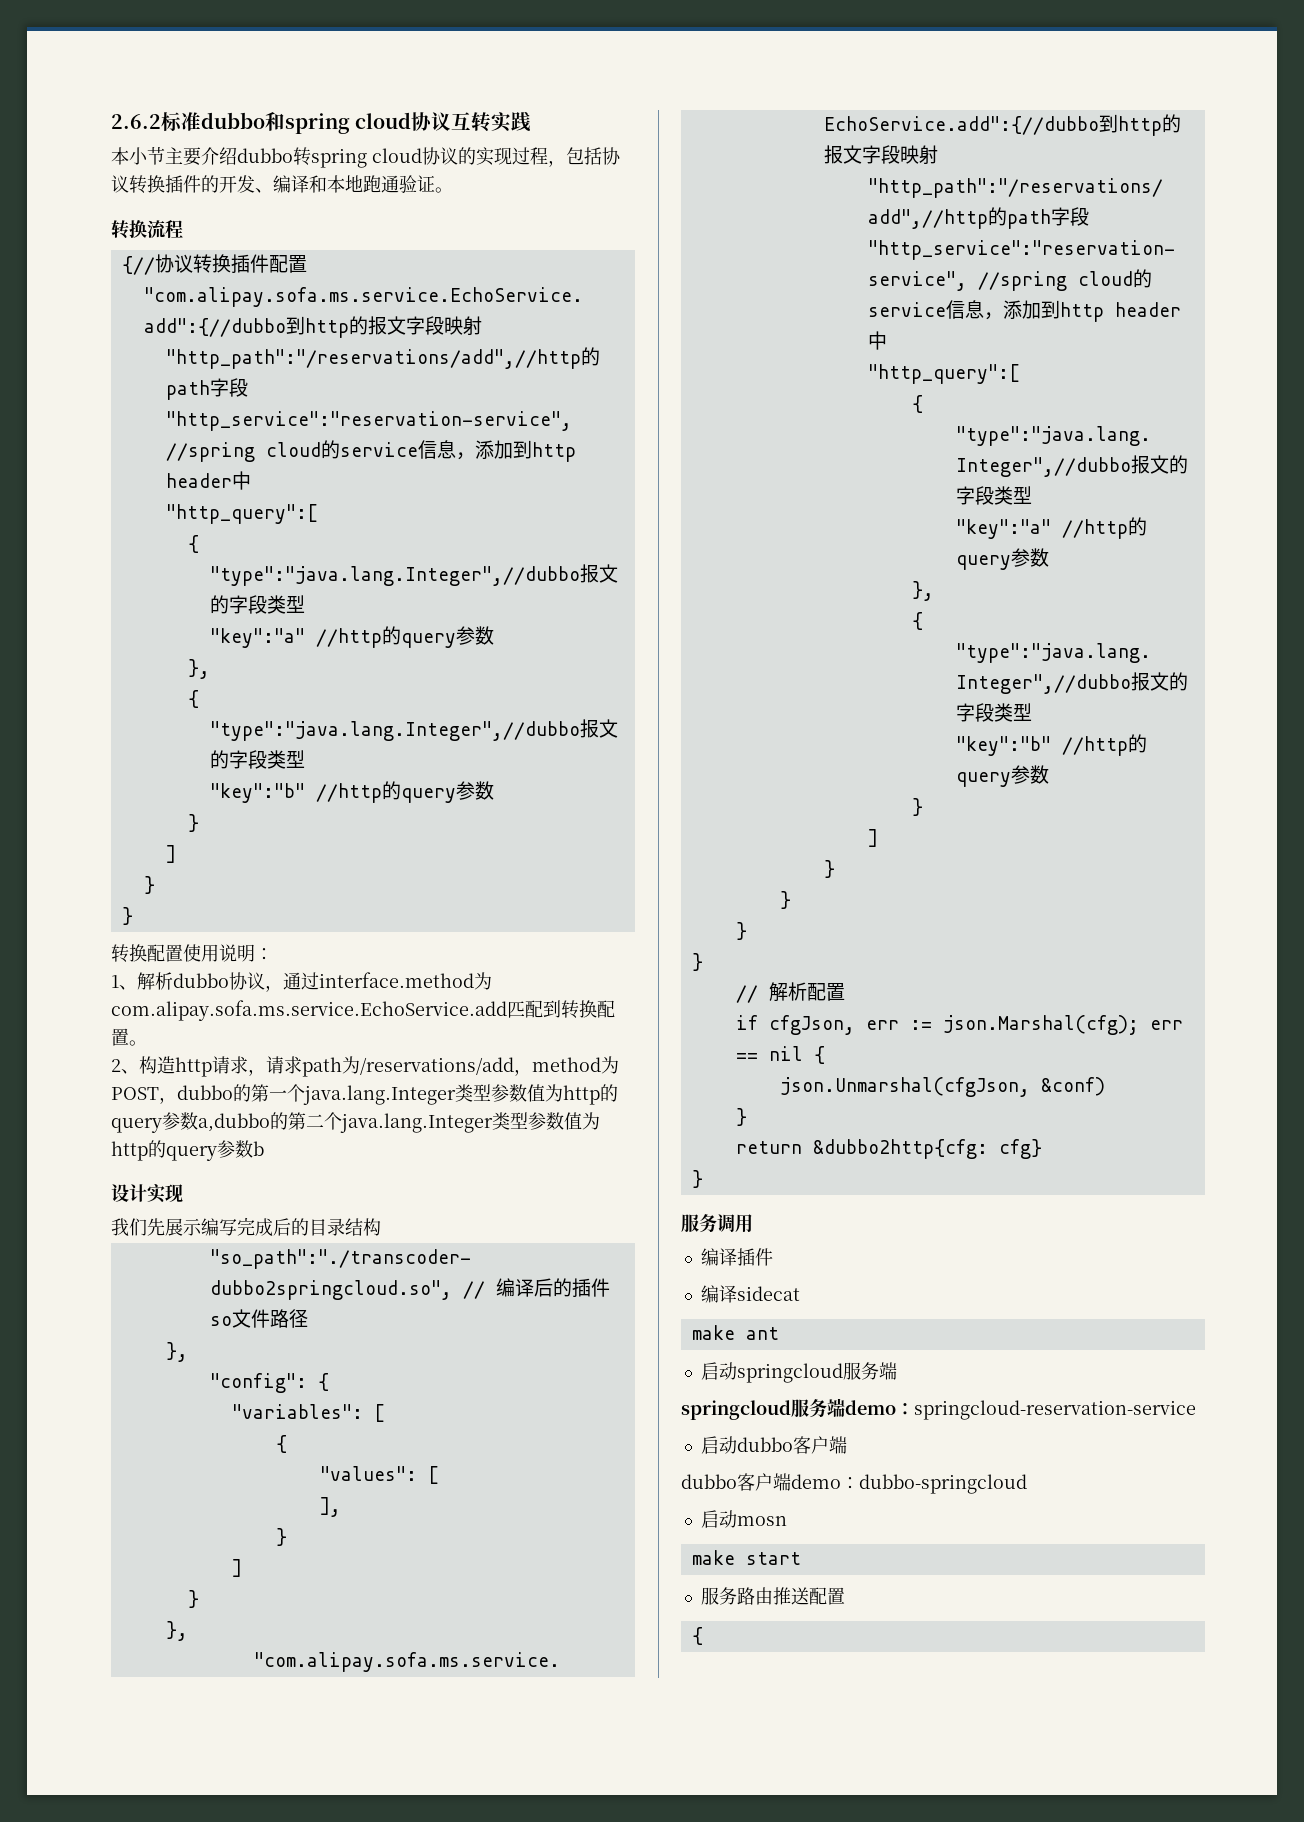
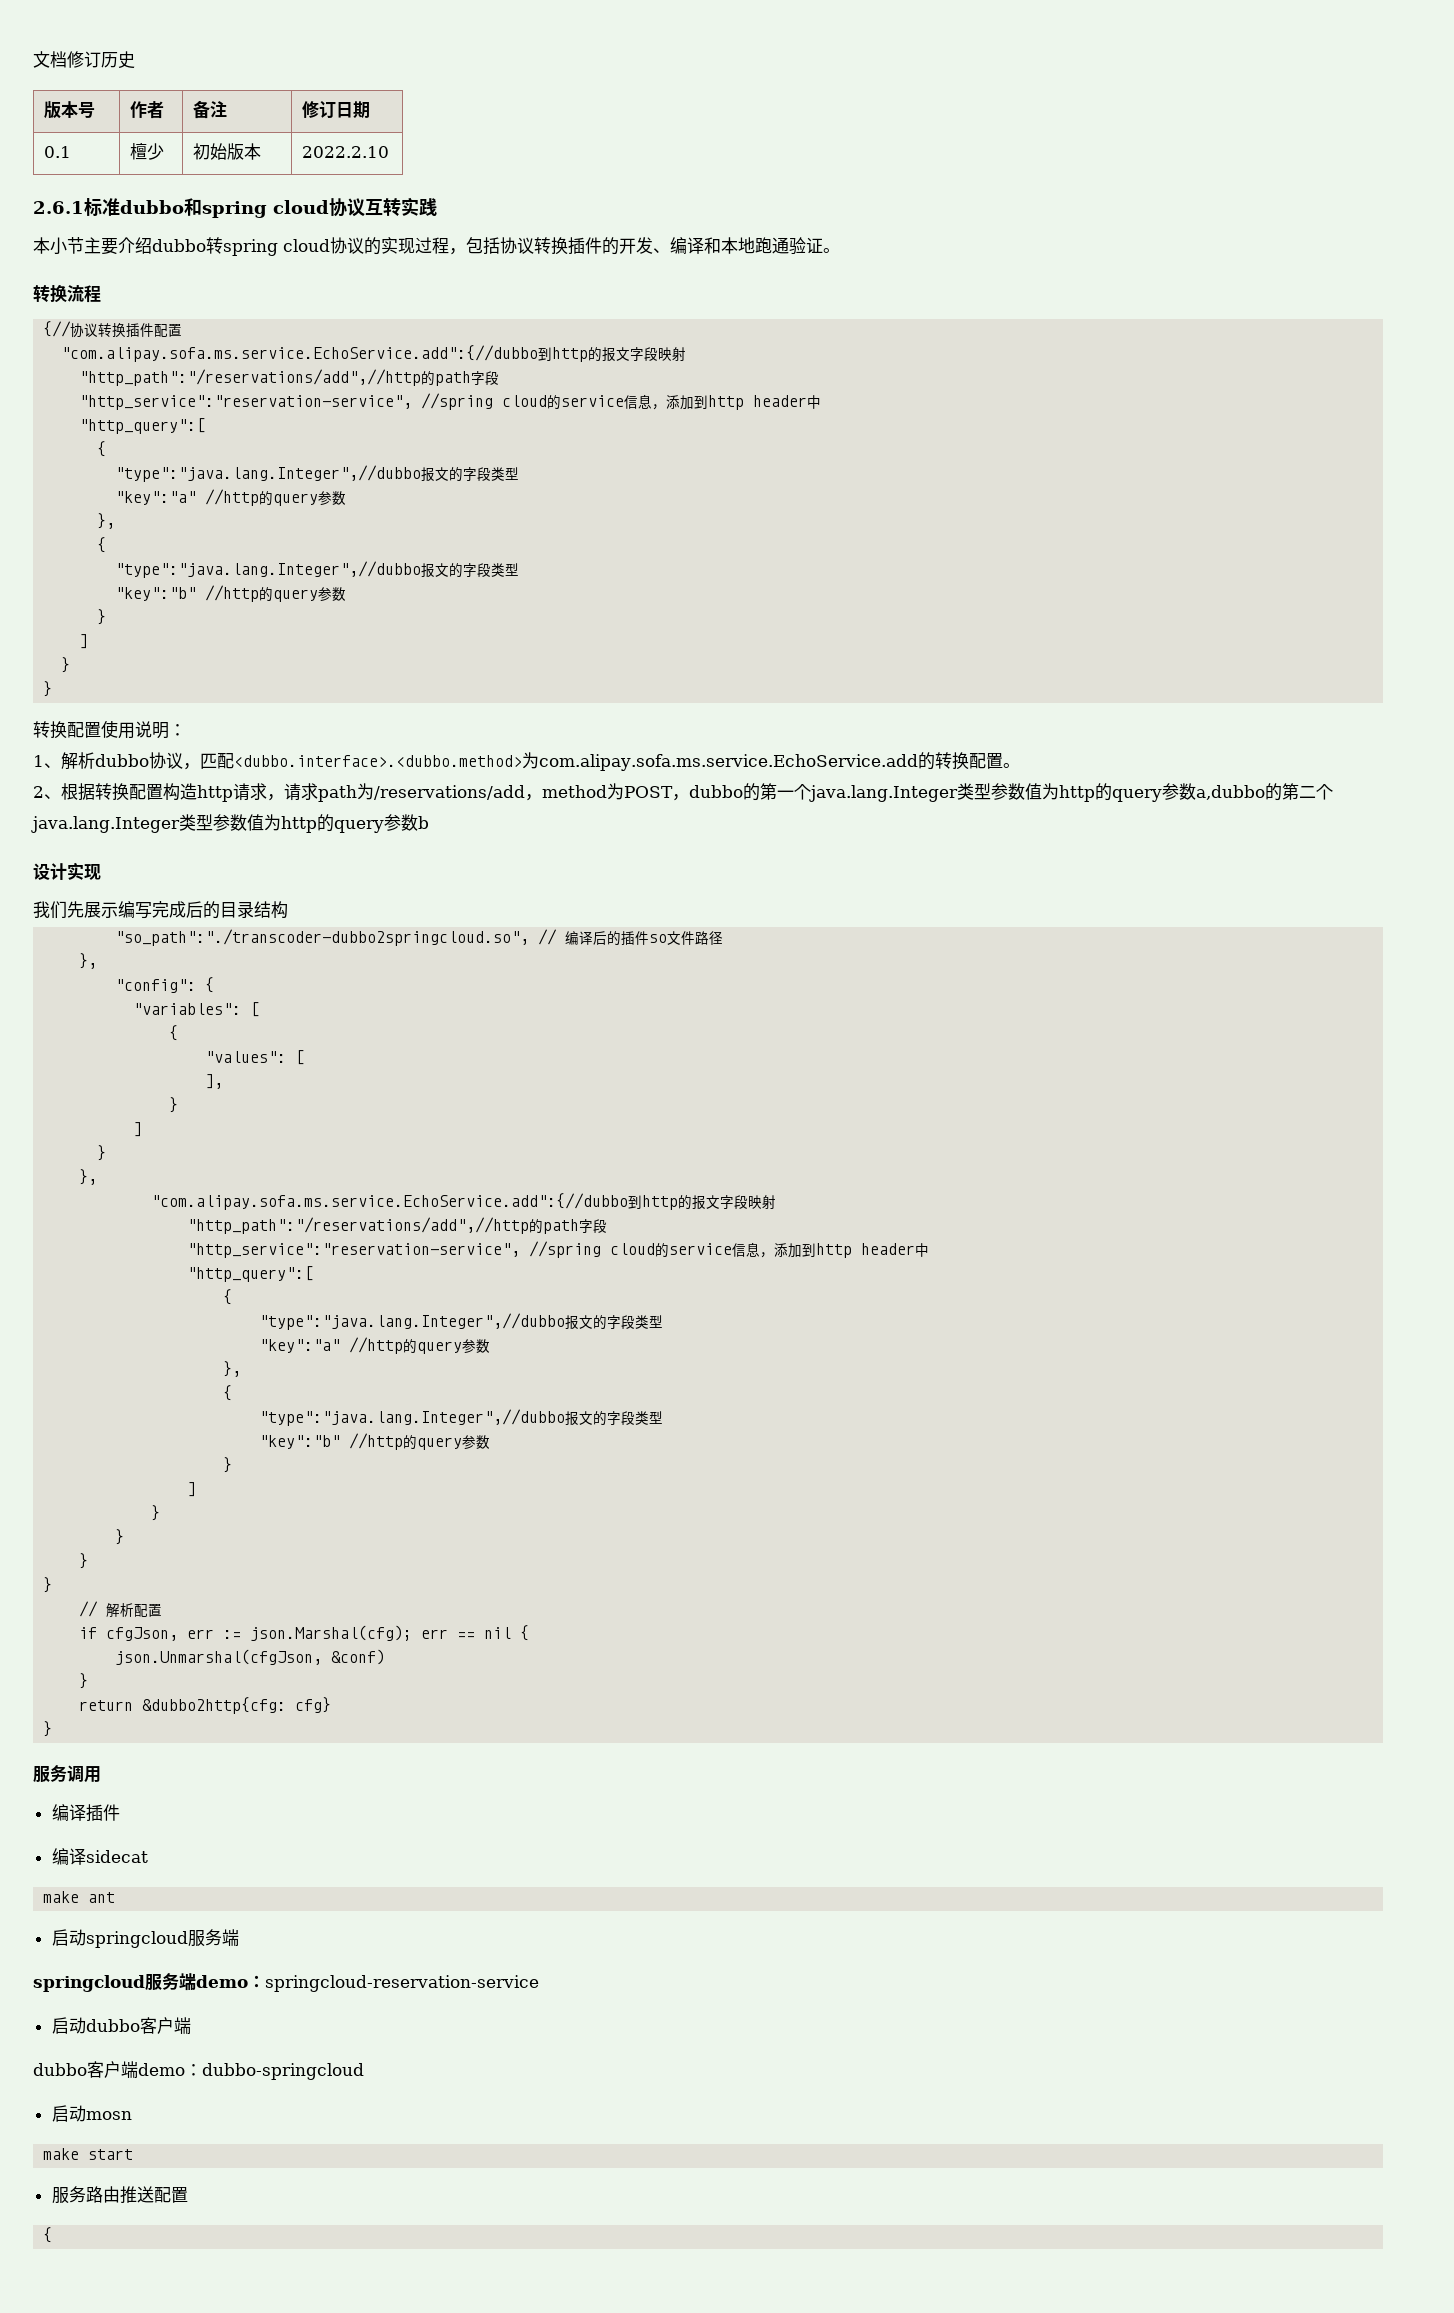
[111,114,161,129] 2.6.2 -> [33,51,135,69] [44,101,96,119] [130,101,165,119] [193,100,228,119] [302,101,371,118] [44,146,72,158] [130,143,165,160] [193,143,262,160] [302,146,390,158] [33,201,84,214] 文档修订历史 // 版本号 | 作者 | 备注 | 修订日期 // 0.1 | 檀少 | 初始版本 | 2022.2.10 // 2.6.1
[283,972,492,990] [111,1000,561,1021] 通过interface.method为com.alipay.sofa.ms.service.EchoService.add匹配到 -> [200,752,935,771] 匹配<dubbo.interface>.<dubbo.method>为com.alipay.sofa.ms.service.EchoService.add的
(139, 1071) none -> [61,783,163,801] 根据转换配置

